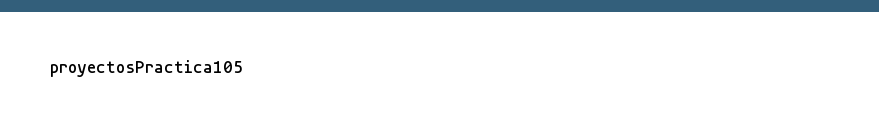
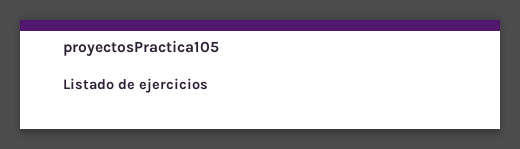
(243, 68) none -> [63,78,208,93] // Listado de ejercicios

